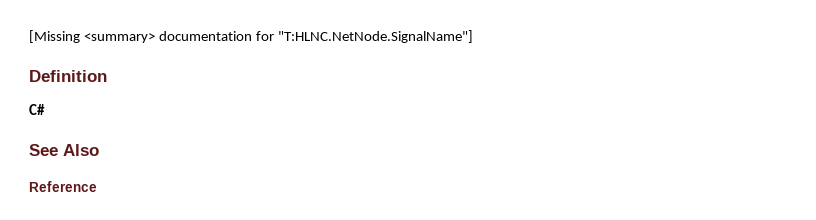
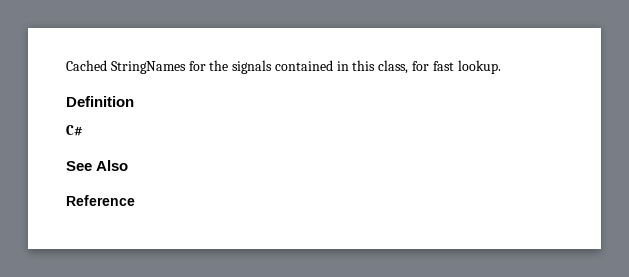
[29,30,473,43] [Missing <summary> documentation for "T:HLNC.NetNode.SignalName"] -> [66,60,501,74] Cached StringNames for the signals contained in this class, for fast lookup.

